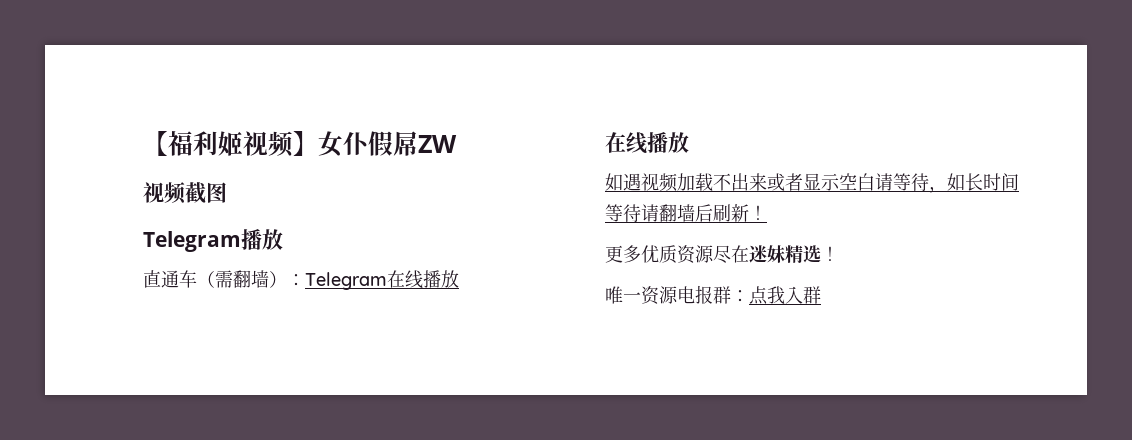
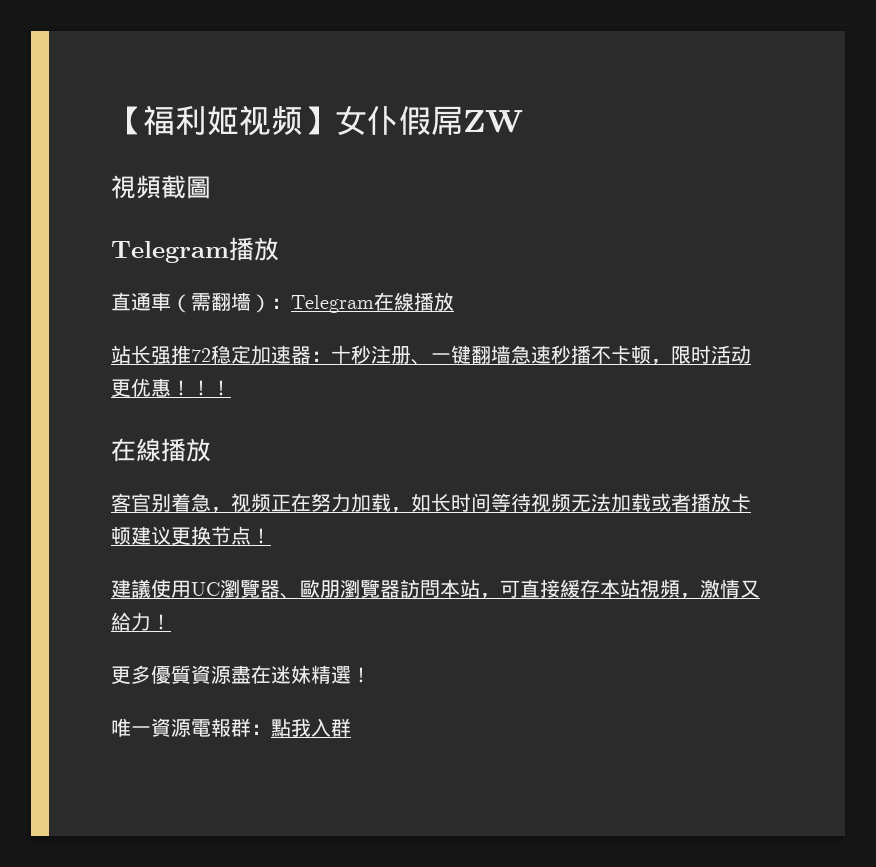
[143,182,227,204] 视频截图 -> [111,175,211,199] 視頻截圖
[179,270,269,288] 车（需翻墙 -> [151,292,251,313] 車（需翻墻
[405,270,459,289] [605,132,689,154] [605,173,1019,193] [605,204,749,222] 线播放 // 在线播放 // 如遇视频加载不出来或者显示空白请等待，如长时间等待请翻墙后刷新 -> [394,292,454,311] [111,345,751,365] [111,378,231,397] [111,438,211,462] [111,493,751,513] [111,526,271,545] [111,579,760,599] [111,612,151,631] 線播放 // 站长强推72稳定加速器：十秒注册、一键翻墙急速秒播不卡顿，限时活动更优惠！！！ // 在線播放 // 客官别着急，视频正在努力加载，如长时间等待视频无法加载或者播放卡顿建议更换节点！ // 建議使用UC瀏覽器、歐朋瀏覽器訪問本站，可直接緩存本站視頻，激情又給力
[641,245,731,264] 优质资源尽 -> [151,665,251,684] 優質資源盡
[803,245,821,263] 选 -> [331,666,351,684] 選
[641,285,768,305] 资源电报群：点 -> [151,718,291,737] 資源電報群：點

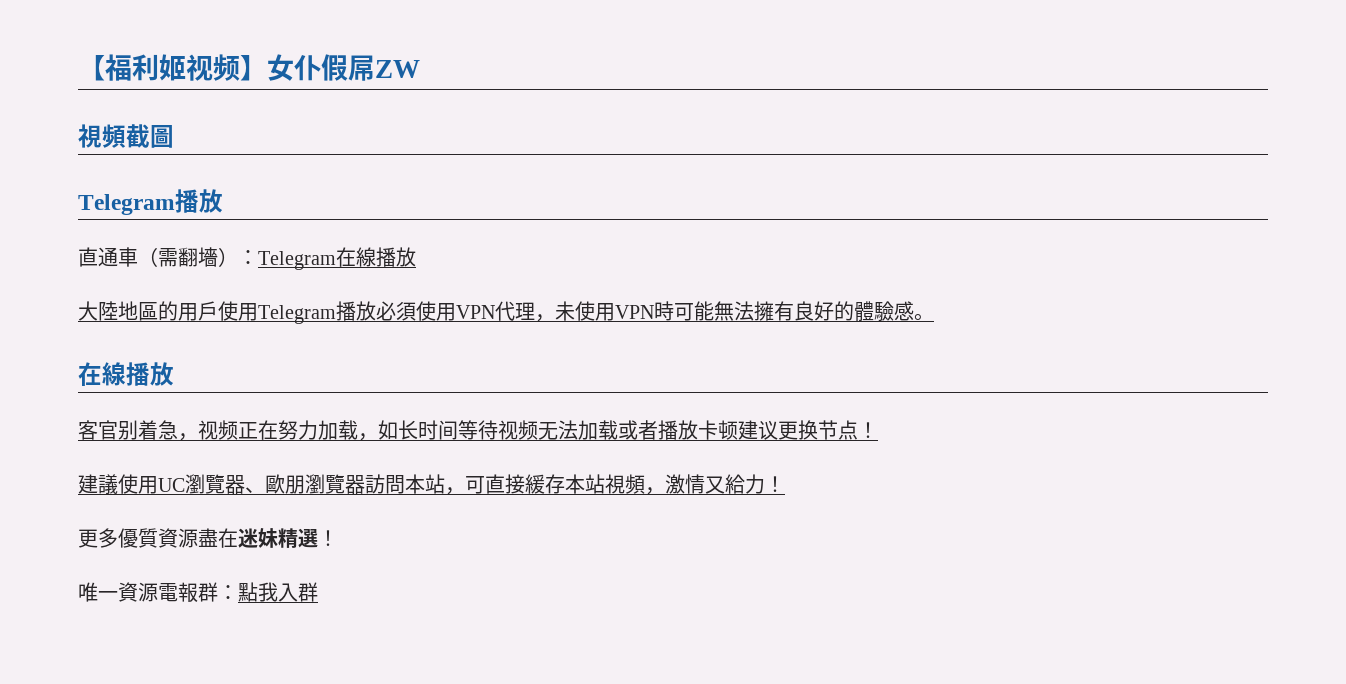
[111,345,751,365] [111,378,231,397] 站长强推72稳定加速器：十秒注册、一键翻墙急速秒播不卡顿，限时活动更优惠！！！ -> [78,301,934,324] 大陸地區的用戶使用Telegram播放必須使用VPN代理，未使用VPN時可能無法擁有良好的體驗感。

